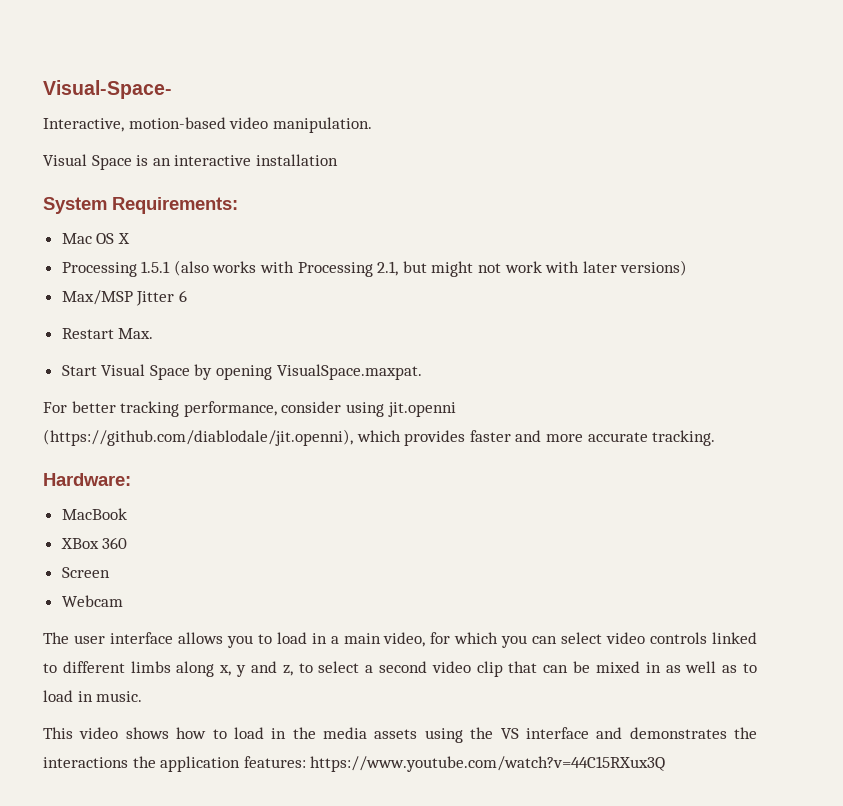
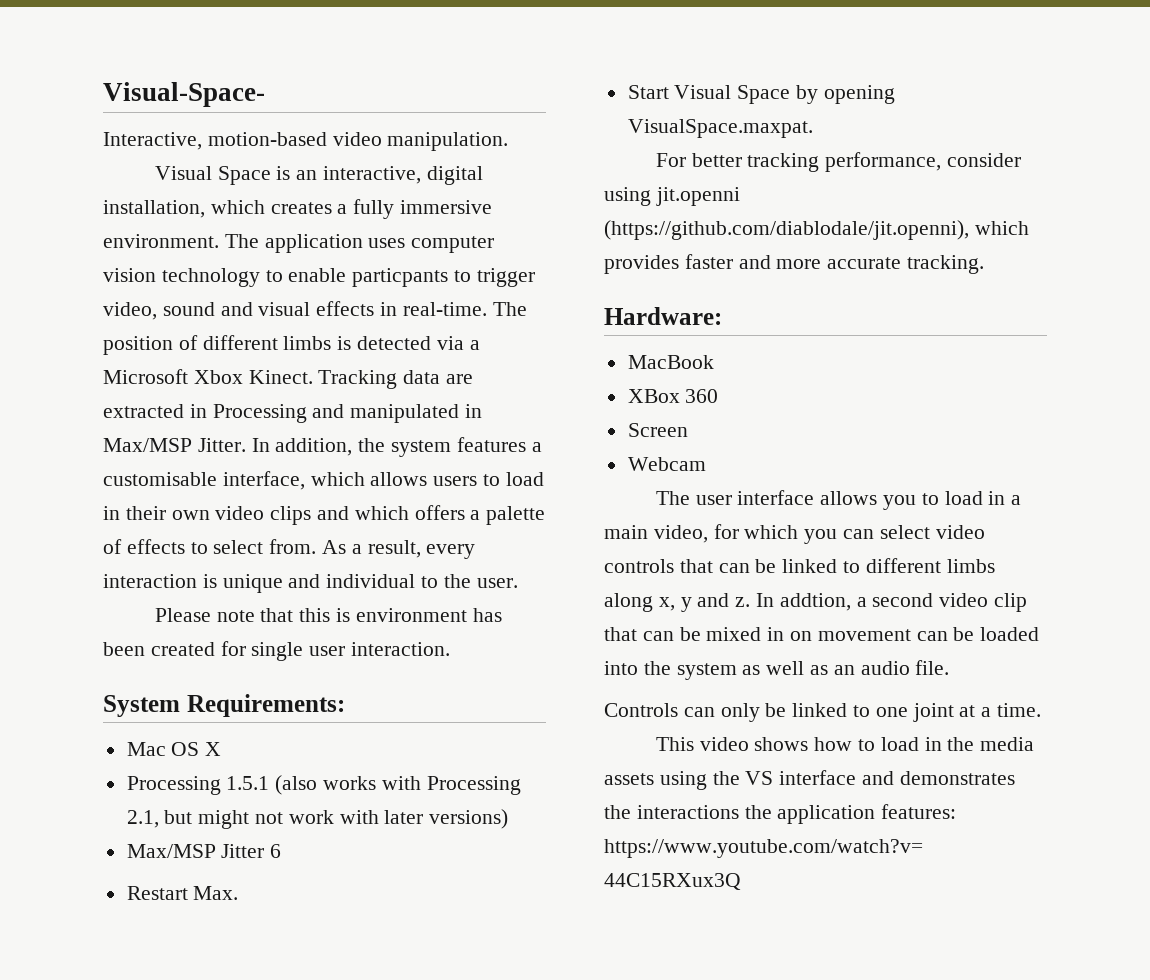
[174,154,338,166] interactive installation -> [322,166,483,185] [103,199,493,219] [103,234,495,253] [103,268,535,287] [103,301,527,320] [103,335,480,355] [103,369,474,389] [103,404,483,423] [103,437,542,457] [103,471,544,490] [103,505,546,525] [103,539,476,559] [103,574,518,593] [154,608,502,622] [103,641,451,661] interactive, digital installation, which creates a fully immersive environment. The application uses computer vision technology to enable particpants to trigger video, sound and visual effects in real-time. The position of different limbs is detected via a Microsoft Xbox Kinect. Tracking data are extracted in Processing and manipulated in Max/MSP Jitter. In addition, the system features a customisable interface, which allows users to load in their own video clips and which offers a palette of effects to select from. As a result, every interaction is unique and individual to the user. // Please note that this is environment has been created for single user interaction.
(708, 638) none -> [679,559,777,573] that can be
[282,661,360,676] z, to select -> [735,593,851,611] z. In addtion,
[665,661,758,673] [43,690,143,702] as well as to load in music. -> [790,627,1040,641] [604,660,950,680] [604,703,1042,722] on movement can be loaded into the system as well as an audio file. // Controls can only be linked to one joint at a time.

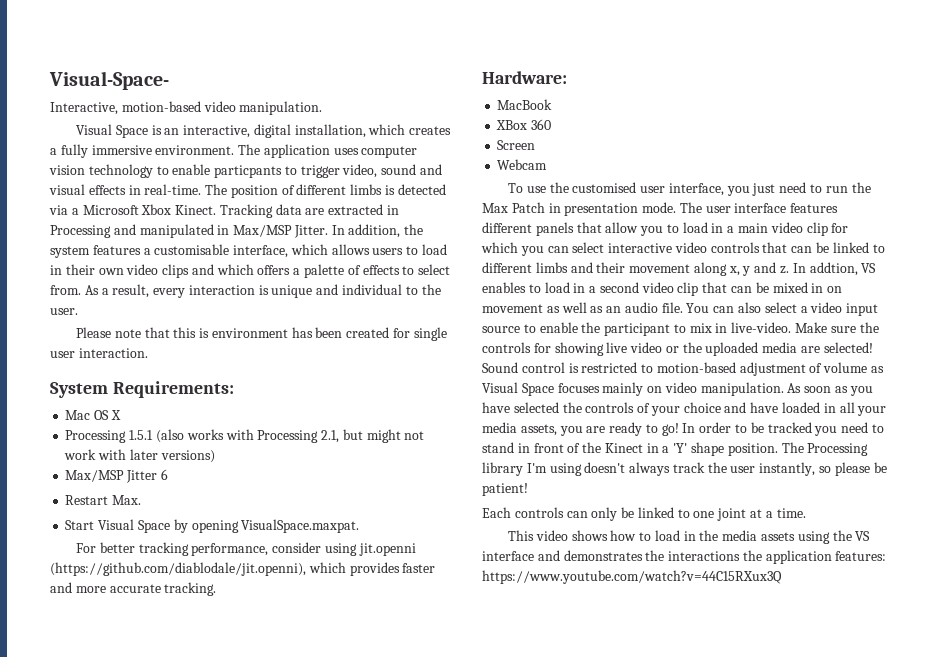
[655,490,878,505] The user interface allows -> [508,182,871,196] [482,202,839,216] [482,222,639,236] To use the customised user interface, you just need to run the Max Patch in presentation mode. The user interface features different panels that allow
[653,525,708,543] video, -> [770,222,828,236] video clip
(930, 532) none -> [608,243,673,253] interactive
(995, 566) none -> [570,262,691,273] and their movement
(851, 602) none -> [861,263,877,273] [482,282,586,293] VS enables to load in
[916,627,1040,641] [604,661,737,680] can be loaded into the system -> (543, 308) none
[604,703,678,717] // Controls -> [686,302,879,316] [482,322,879,336] [482,342,873,356] [482,362,885,376] [482,382,873,396] [482,402,887,416] [482,422,884,436] [482,442,869,456] [482,462,887,476] [482,483,528,496] [482,507,564,518] You can also select a video input source to enable the participant to mix in live-video. Make sure the controls for showing live video or the uploaded media are selected! Sound control is restricted to motion-based adjustment of volume as Visual Space focuses mainly on video manipulation. As soon as you have selected the controls of your choice and have loaded in all your media assets, you are ready to go! In order to be tracked you need to stand in front of the Kinect in a 'Y' shape position. The Processing library I'm using doesn't always track the user instantly, so please be patient! // Each controls

